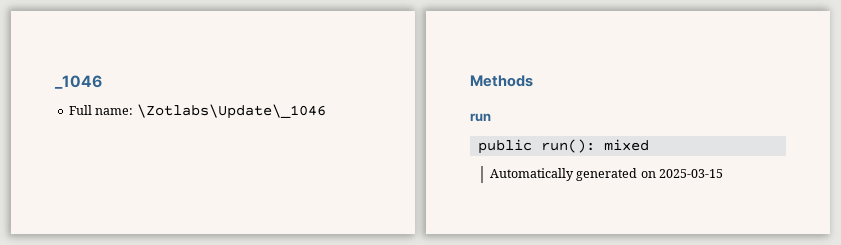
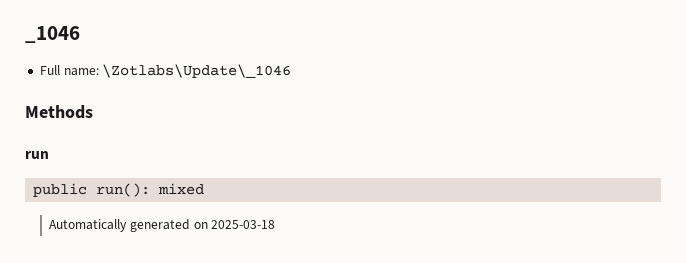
[659,169,724,178] 2025-03-15 -> [211,220,276,229] 2025-03-18

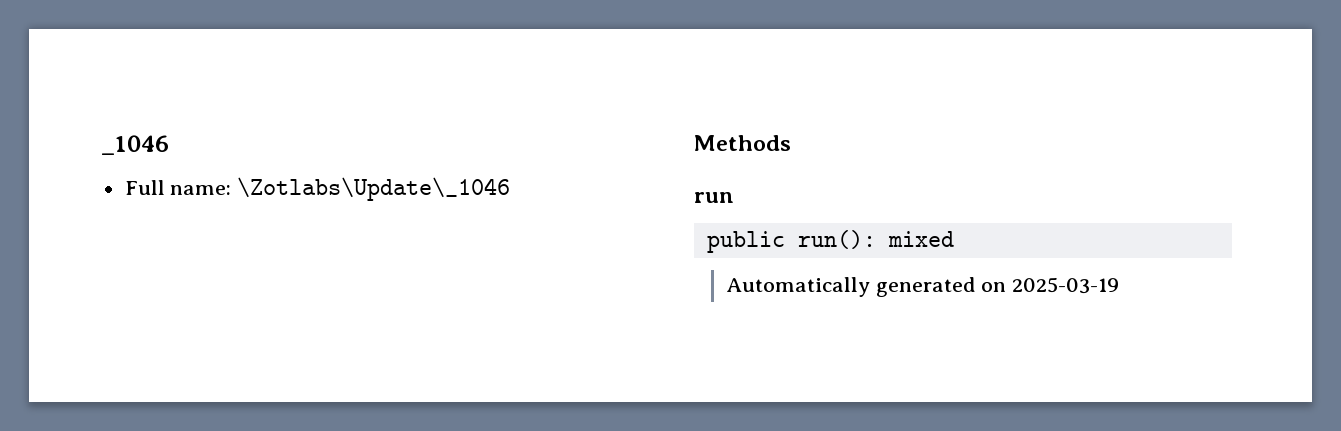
[211,220,276,229] 2025-03-18 -> [1012,277,1120,294] 2025-03-19

